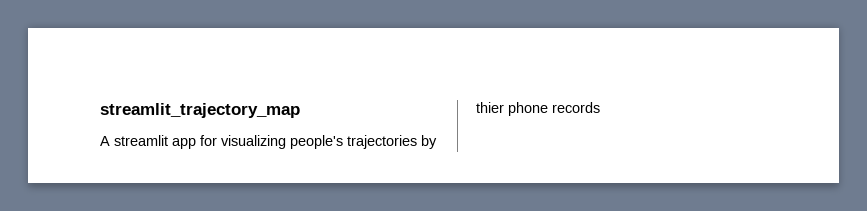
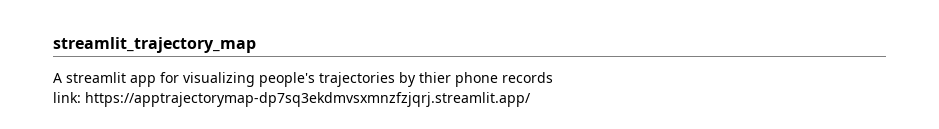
(600, 107) none -> [53,92,531,107] // link: https://apptrajectorymap-dp7sq3ekdmvsxmnzfzjqrj.streamlit.app/

